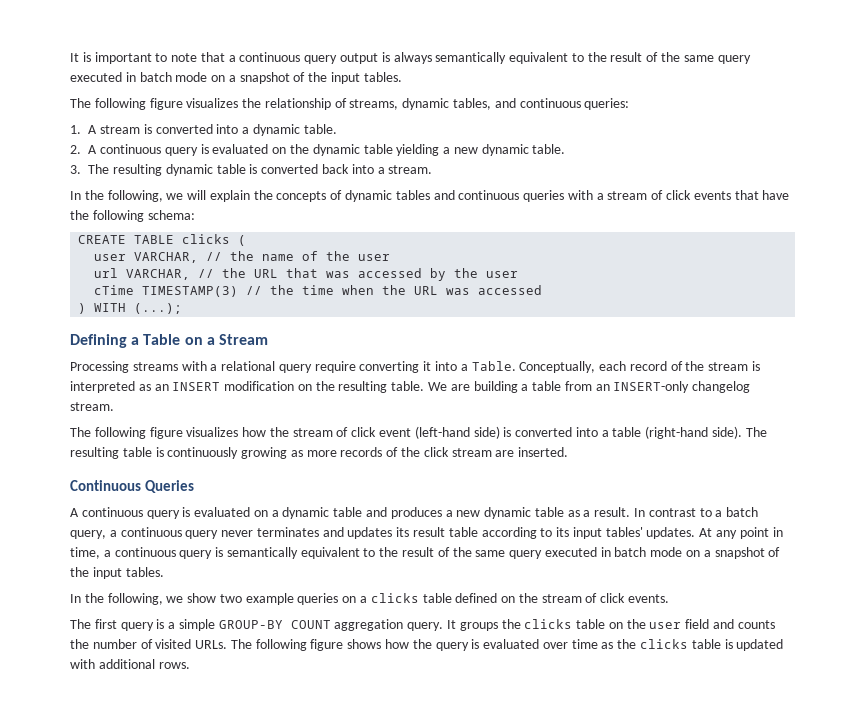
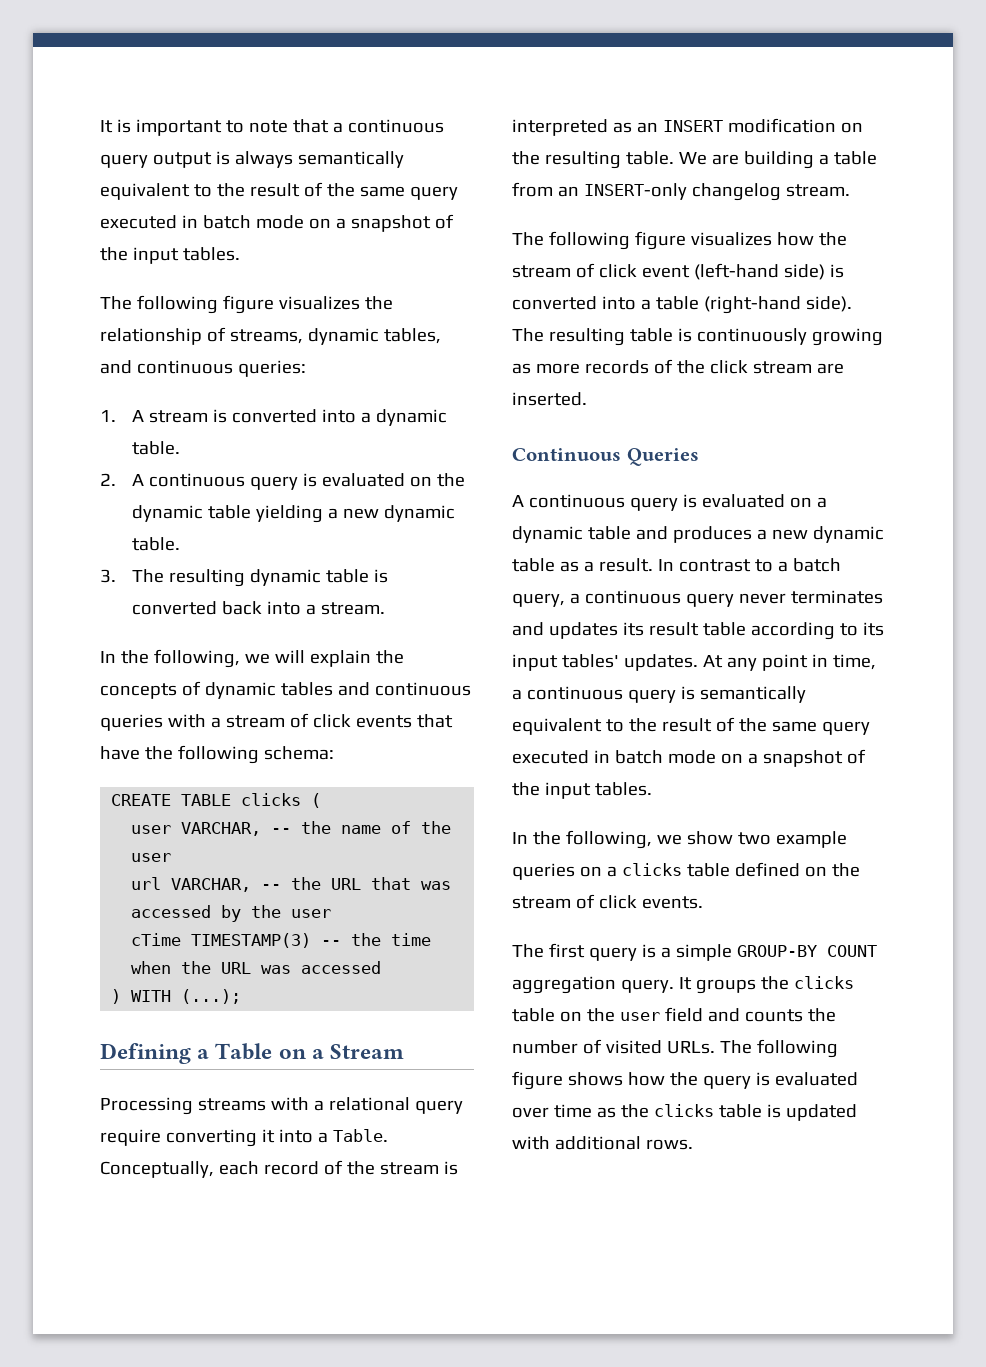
[206,252,223,261] // -> [271,828,292,834] --
[198,269,215,278] // -> [261,884,282,890] --
[246,286,263,295] // -> [321,940,342,946] --

